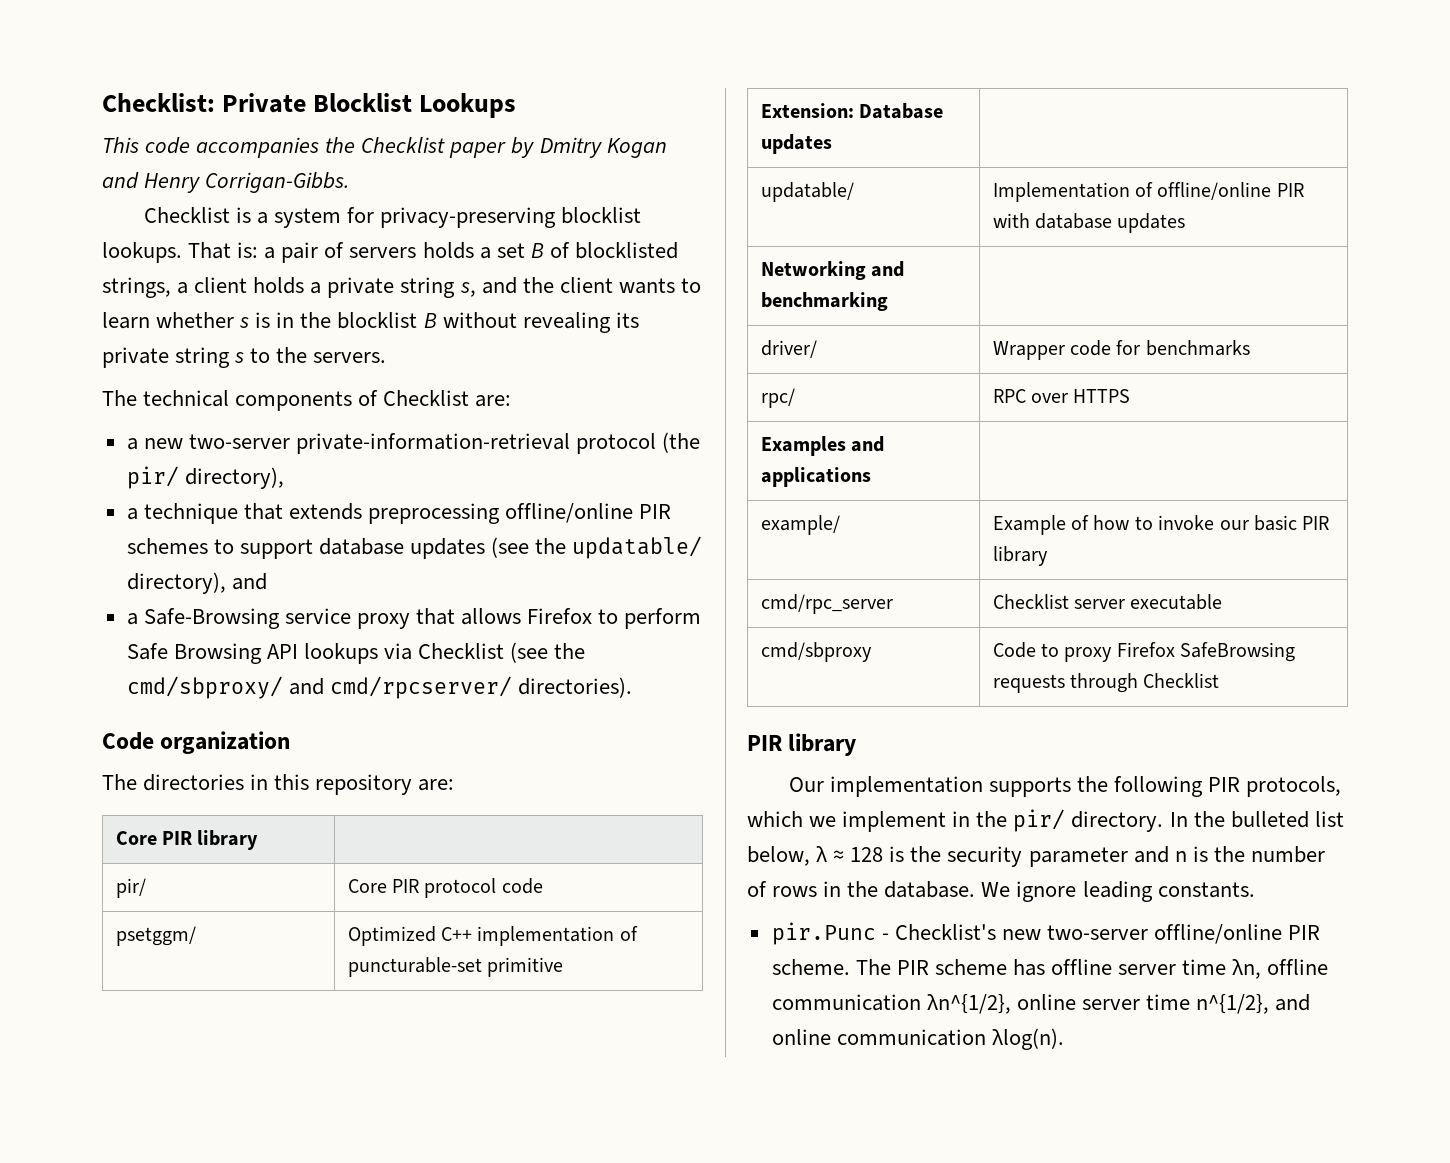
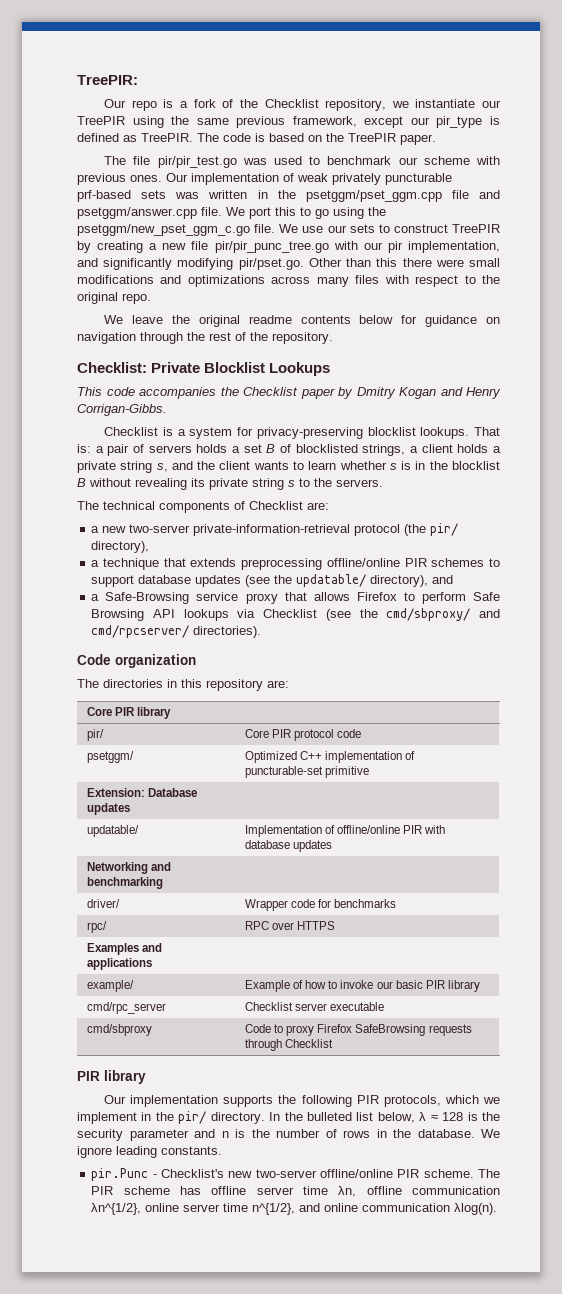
(102, 102) none -> [77,75,138,85] [104,99,501,111] [77,116,500,128] [77,133,436,145] [104,156,501,168] [77,173,452,185] [77,190,500,202] [77,207,386,219] [77,224,500,236] [77,241,500,253] [77,258,501,270] [77,275,501,287] [77,292,151,304] [104,315,501,327] [77,332,333,344] TreePIR: // Our repo is a fork of the Checklist repository, we instantiate our TreePIR using the same previous framework, except our pir_type is defined as TreePIR. The code is based on the TreePIR paper. // The file pir/pir_test.go was used to benchmark our scheme with previous ones. Our implementation of weak privately puncturable prf-based sets was written in the psetggm/pset_ggm.cpp file and psetggm/answer.cpp file. We port this to go using the psetggm/new_pset_ggm_c.go file. We use our sets to construct TreePIR by creating a new file pir/pir_punc_tree.go with our pir implementation, and significantly modifying pir/pset.go. Other than this there were small modifications and optimizations across many files with respect to the original repo. // We leave the original readme contents below for guidance on navigation through the rest of the repository. //

